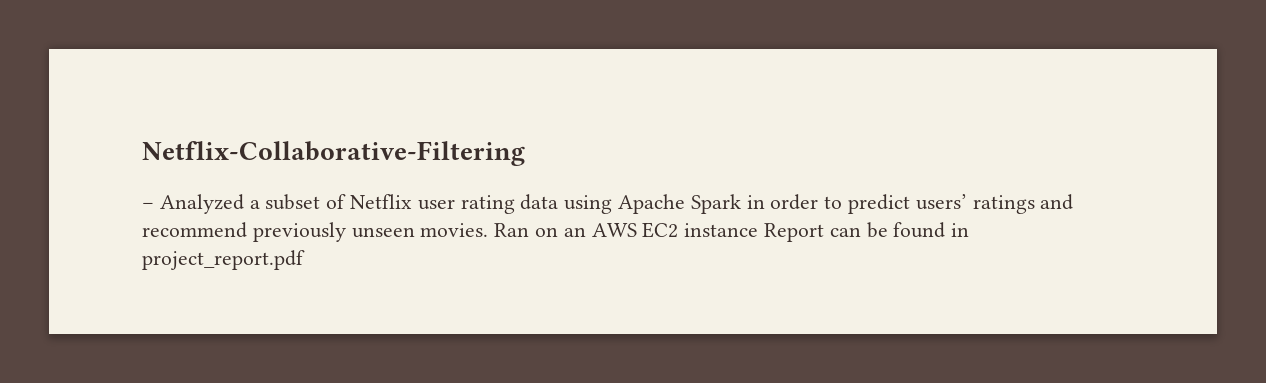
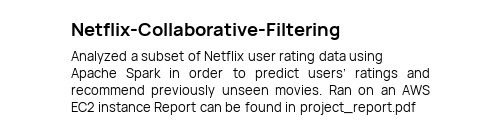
[142,202,154,209] – -> (340, 31) none

